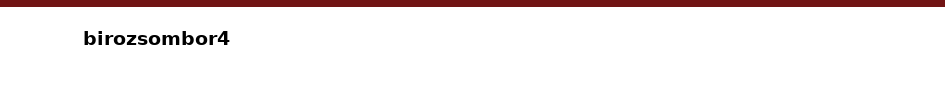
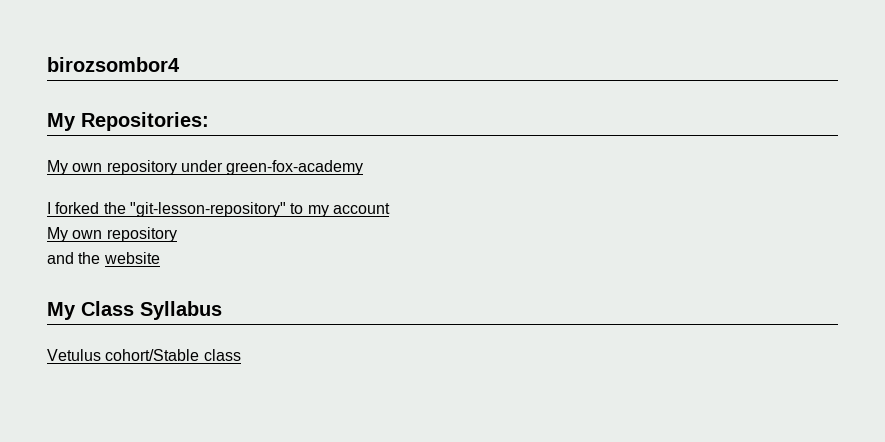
(230, 38) none -> [47,112,209,131] [47,160,364,175] [47,202,390,217] [47,227,177,242] [47,252,160,264] [47,301,222,320] [47,349,241,361] // My Repositories: // My own repository under green-fox-academy // I forked the "git-lesson-repository" to my account // My own repository // and the website // My Class Syllabus // Vetulus cohort/Stable class

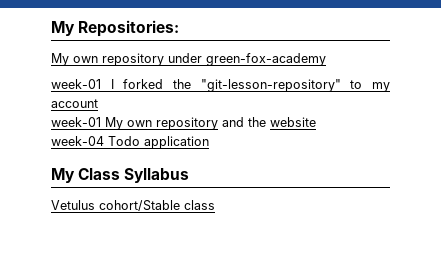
[47,57,180,72] birozsombor4 // -> (51, 28) none
(364, 167) none -> [51,79,101,89] week-01
[47,227,177,242] My own repository // -> [51,117,218,130] week-01 My own repository
(160, 258) none -> [51,136,209,149] // week-04 Todo application

